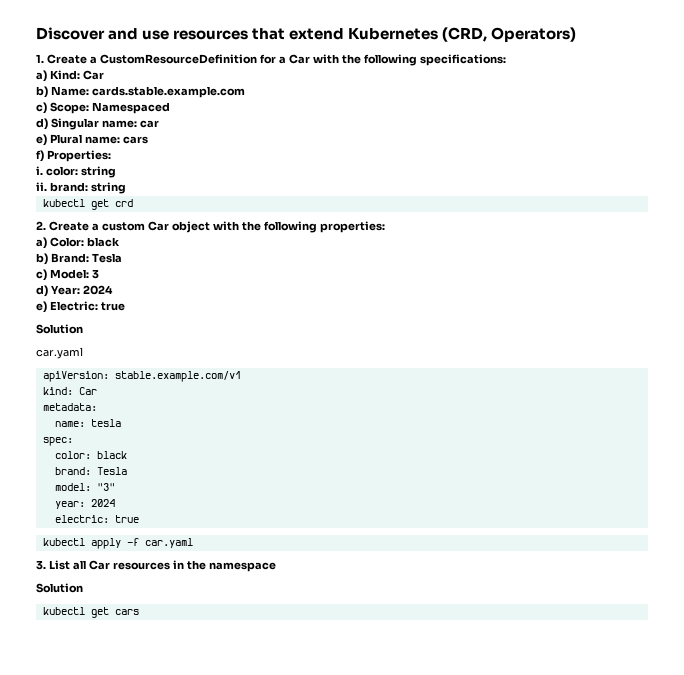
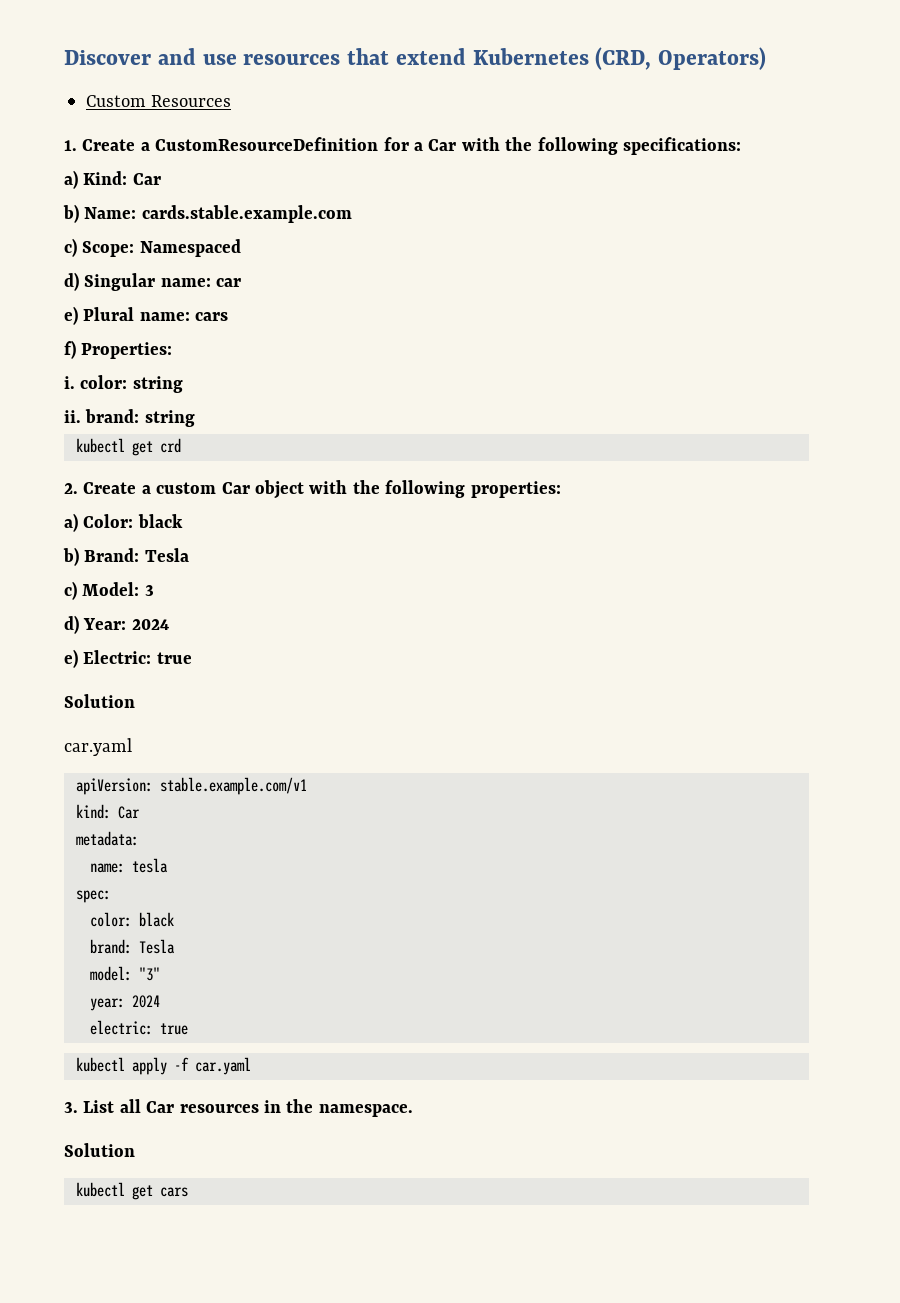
(577, 34) none -> [86,95,232,107] // Custom Resources
[209,562,276,572] namespace -> [318,1104,413,1117] namespace.

